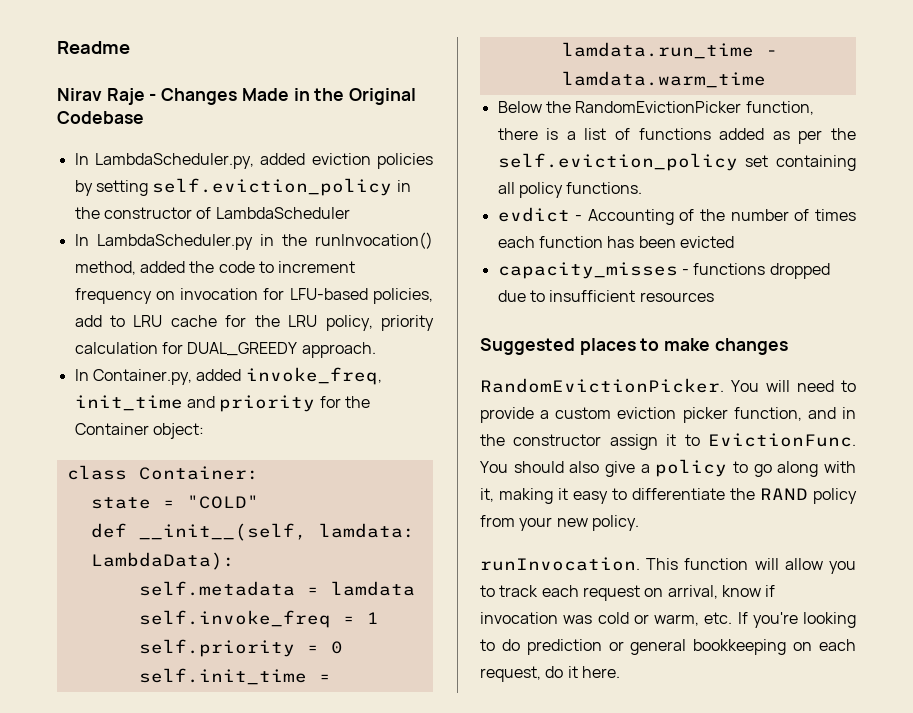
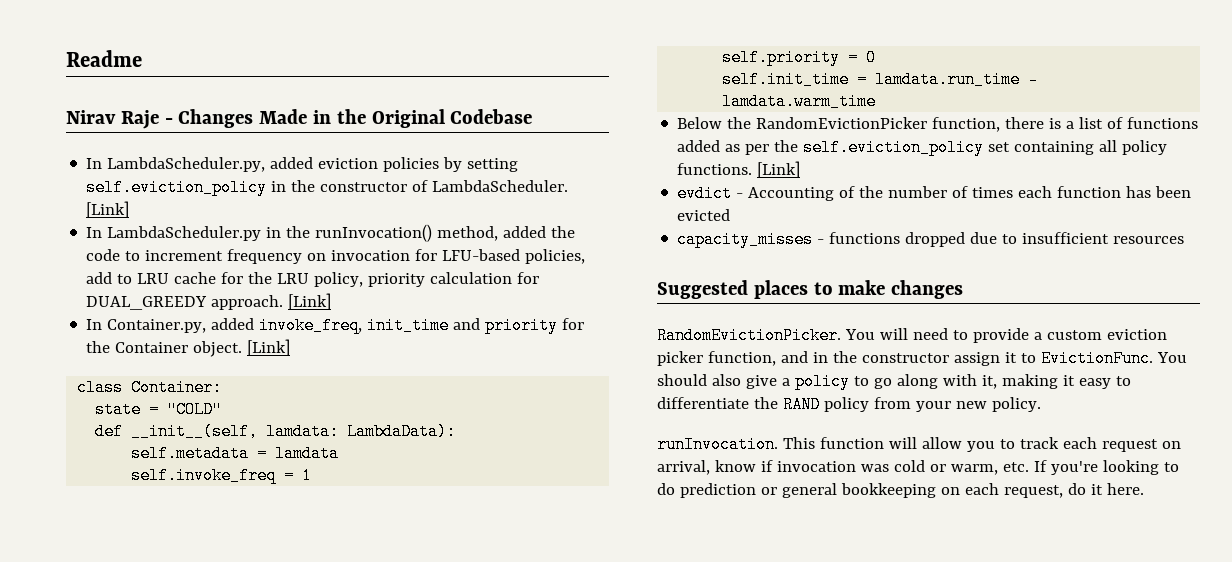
[215,207,350,219] LambdaScheduler -> [432,180,569,192] [86,201,130,218] LambdaScheduler. [Link]
(376, 350) none -> [288,293,332,310] [Link]
[152,423,204,439] object: -> [193,339,291,357] object. [Link]
(643, 188) none -> [757,161,801,178] [Link]

